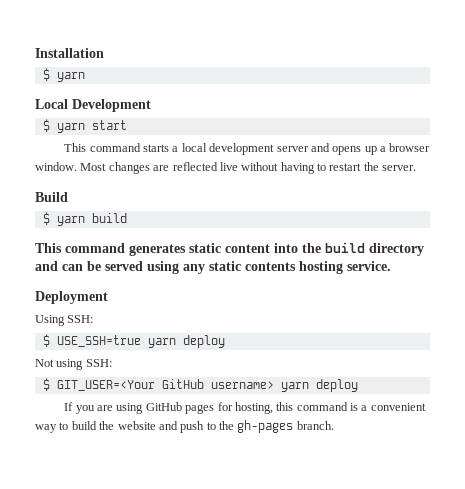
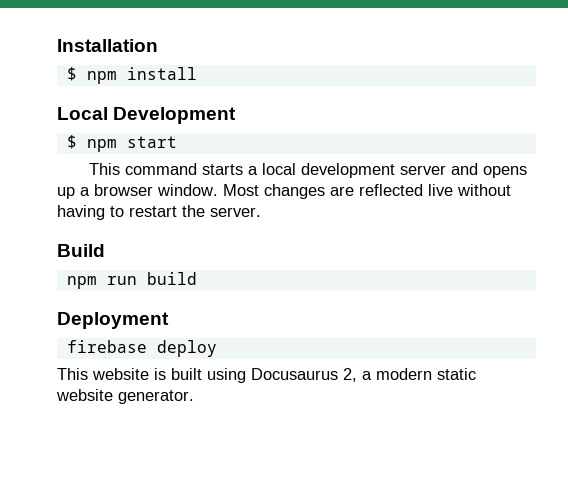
[56,72,85,82] yarn -> [86,67,197,84] npm install
[56,123,85,133] yarn -> [86,139,117,152] npm
[42,212,85,226] $ yarn -> [66,276,137,289] npm run
[35,242,424,256] [35,261,391,274] [35,291,108,304] [35,315,94,326] [42,334,225,348] [35,359,112,370] [42,378,358,392] [64,402,426,414] [35,420,334,433] This command generates static content into the build directory and can be served using any static contents hosting service. // Deployment // Using SSH: // $ USE_SSH=true yarn deploy // Not using SSH: // $ GIT_USER=<Your GitHub username> yarn deploy // If you are using GitHub pages for hosting, this command is a convenient way to build the website and push to the gh-pages branch. -> [57,312,169,329] [66,340,217,357] [57,368,476,383] [56,389,194,404] Deployment // firebase deploy // This website is built using Docusaurus 2, a modern static website generator.

